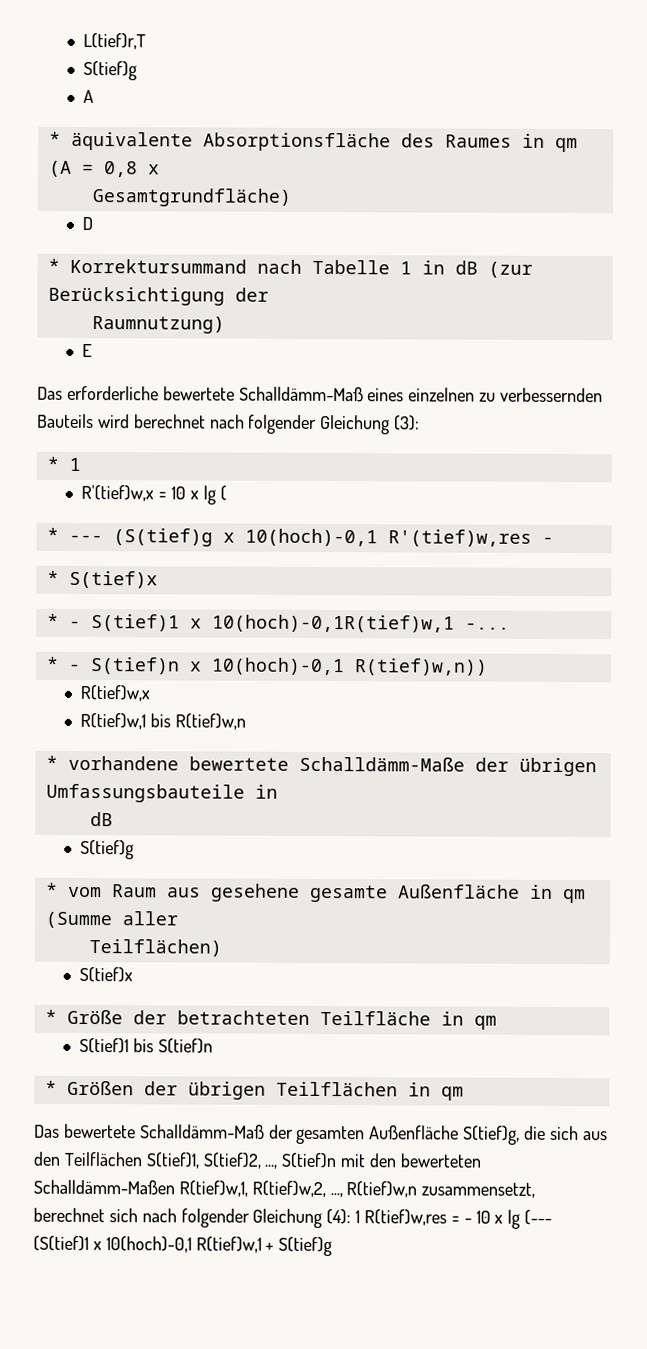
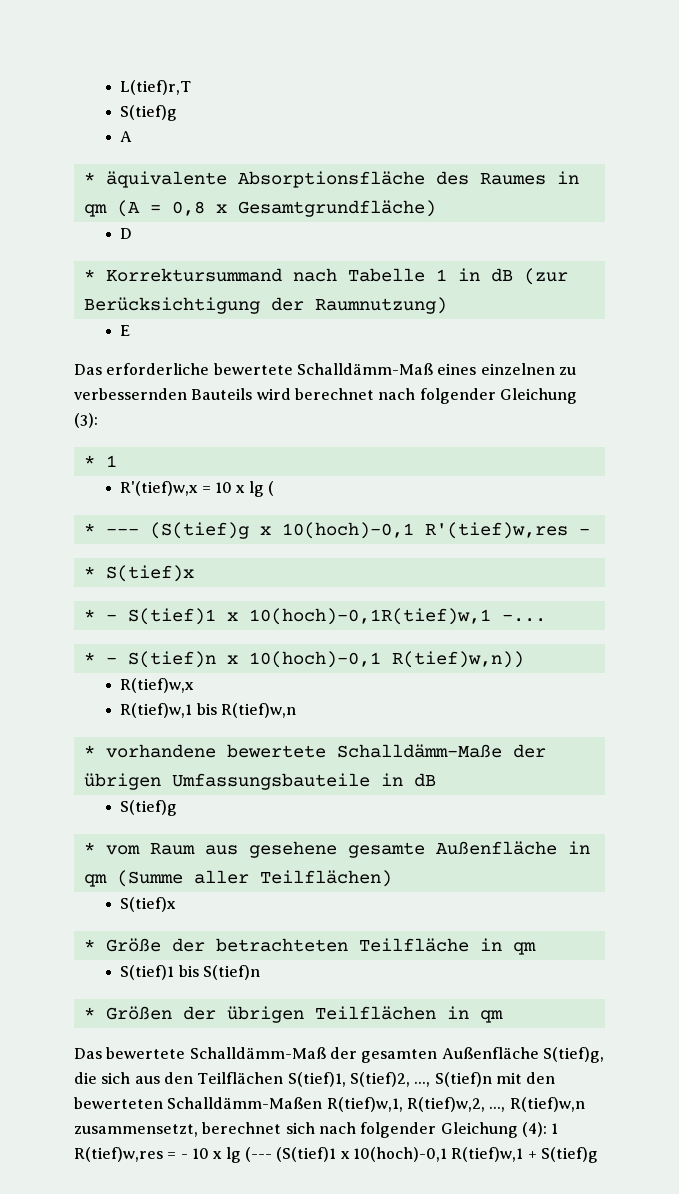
(160, 169) // -> (227, 208) none
(269, 294) // -> (304, 304) none
(278, 791) // -> (403, 779) none
(179, 918) // -> (249, 877) none

